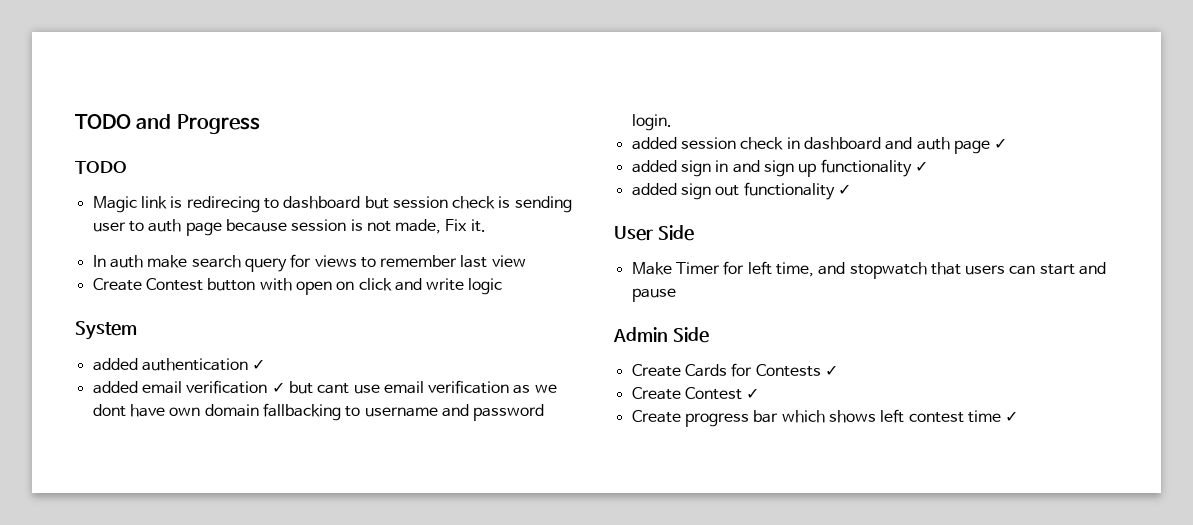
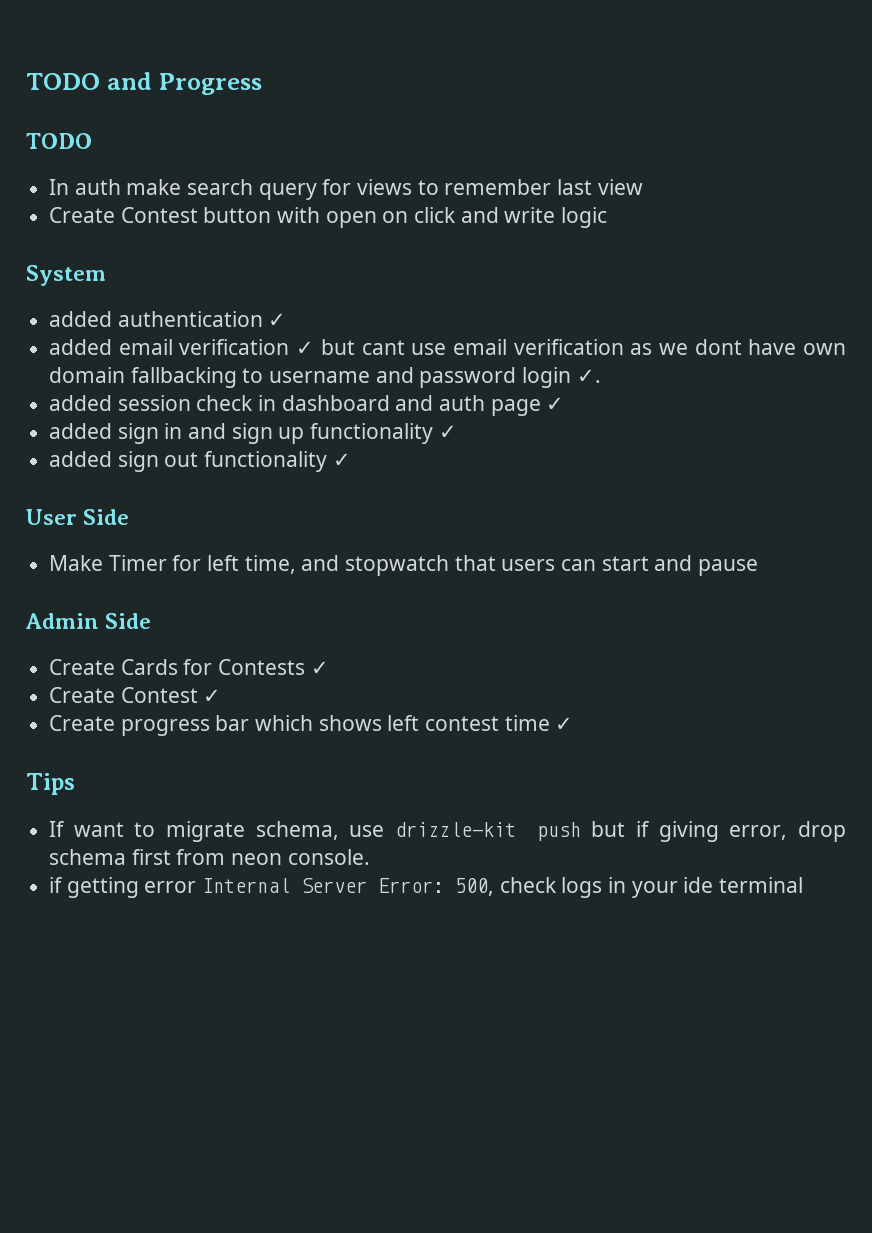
[92,196,572,213] [92,219,486,236] // Magic link is redirecing to dashboard but session check is sending user to auth page because session is not made, Fix it. -> (92, 141) none
[631,114,672,131] login. -> [522,367,601,388] login ✓.
(1019, 416) none -> [26,773,75,795] [49,821,846,842] [49,849,370,865] [49,877,804,898] // Tips // If want to migrate schema, use drizzle-kit push but if giving error, drop schema first from neon console. // if getting error Internal Server Error: 500, check logs in your ide terminal

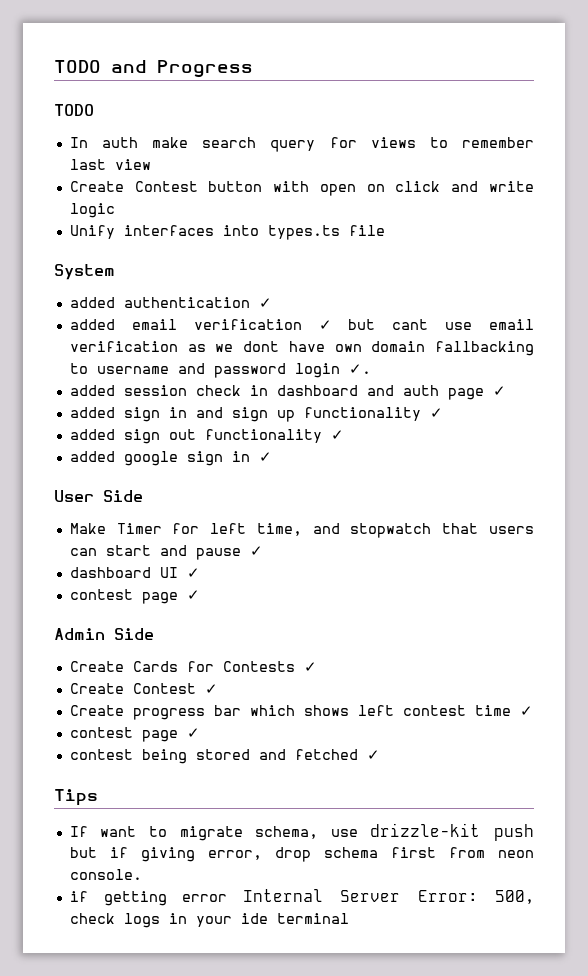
(608, 217) none -> [69,225,385,240] // Unify interfaces into types.ts file
(351, 460) none -> [69,451,272,466] // added google sign in ✓
(759, 567) none -> [249,546,263,556] [69,567,200,578] [69,589,200,604] ✓ // dashboard UI ✓ // contest page ✓
(574, 724) none -> [69,727,200,742] [69,749,380,764] // contest page ✓ // contest being stored and fetched ✓

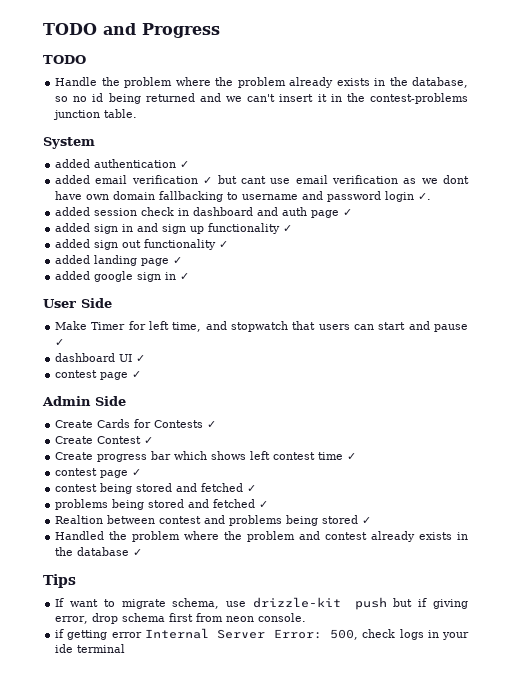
[69,137,535,152] [69,159,151,170] [69,181,535,196] [69,203,115,218] [69,225,385,240] In auth make search query for views to remember last view // Create Contest button with open on click and write logic // Unify interfaces into types.ts file -> [55,77,469,88] [55,93,468,104] [53,109,138,120] Handle the problem where the problem already exists in the database, so no id being returned and we can't insert it in the contest-problems junction table.
(344, 435) none -> [55,255,183,266] // added landing page ✓
(380, 755) none -> [55,499,269,510] [55,515,372,526] [55,531,469,542] [55,547,143,556] // problems being stored and fetched ✓ // Realtion between contest and problems being stored ✓ // Handled the problem where the problem and contest already exists in the database ✓

